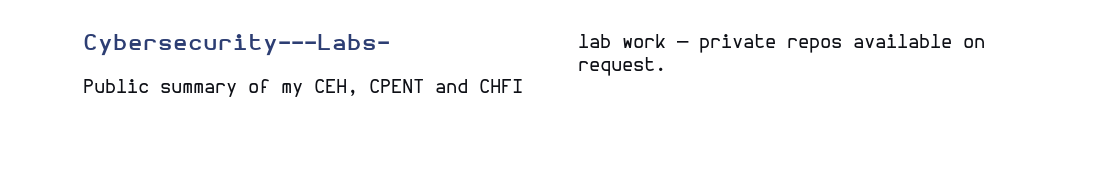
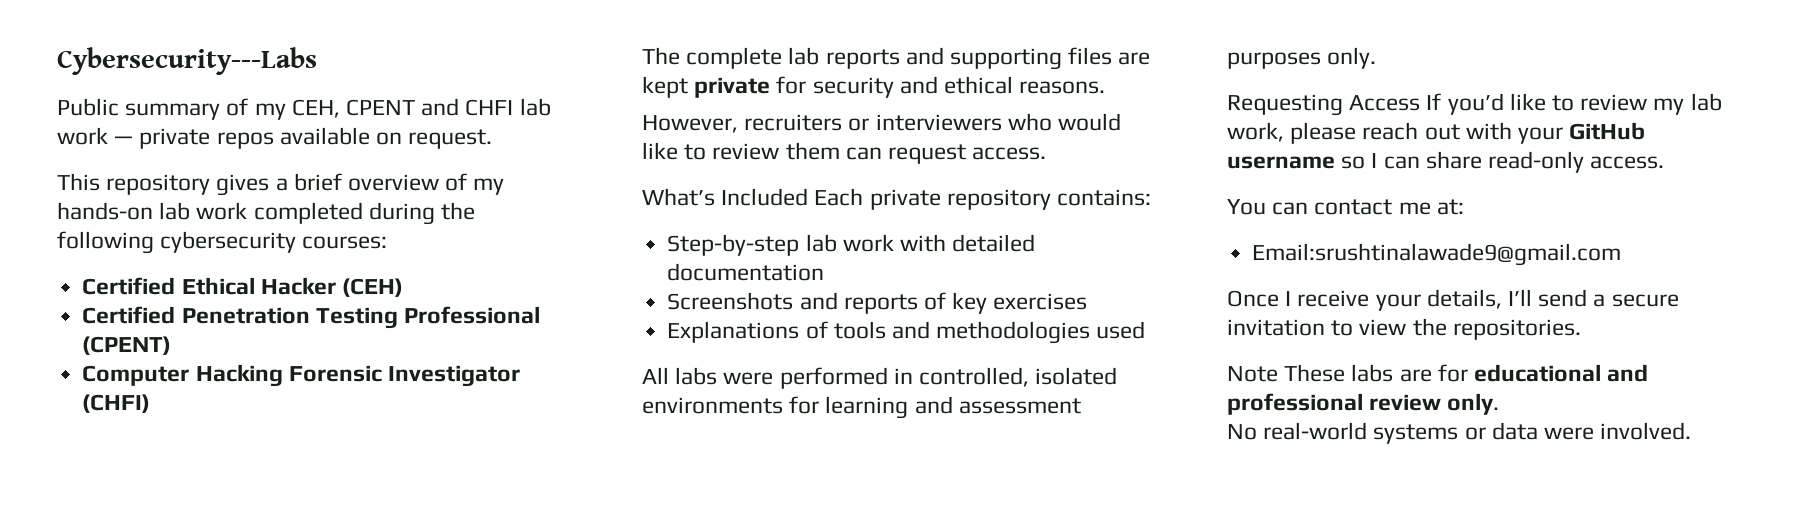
[83,34,390,56] Cybersecurity---Labs- -> [57,47,317,75] Cybersecurity---Labs
(666, 66) none -> [57,173,505,196] [57,202,476,225] [57,231,388,254] [82,277,403,297] [82,306,540,329] [82,336,172,355] [82,364,520,387] [82,394,151,413] [642,47,1151,70] [642,76,1106,98] [642,113,1122,133] [642,142,1047,164] [642,188,1152,210] [667,234,1036,256] [667,263,825,281] [667,292,1088,314] [667,321,1146,344] [642,367,1118,389] [642,396,1081,419] [1227,47,1377,69] [1227,93,1722,116] [1227,122,1646,144] [1227,151,1665,173] [1227,199,1464,215] [1252,243,1622,266] [1227,289,1679,311] [1227,318,1581,340] [1227,364,1649,382] [1227,393,1500,415] [1227,422,1692,444] // This repository gives a brief overview of my hands-on lab work completed during the following cybersecurity courses: // Certified Ethical Hacker (CEH) // Certified Penetration Testing Professional (CPENT) // Computer Hacking Forensic Investigator (CHFI) // The complete lab reports and supporting files are kept private for security and ethical reasons. // However, recruiters or interviewers who would like to review them can request access. // What’s Included Each private repository contains: // Step-by-step lab work with detailed documentation // Screenshots and reports of key exercises // Explanations of tools and methodologies used // All labs were performed in controlled, isolated environments for learning and assessment purposes only. // Requesting Access If you’d like to review my lab work, please reach out with your GitHub username so I can share read-only access. // You can contact me at: // Email:srushtinalawade9@gmail.com // Once I receive your details, I’ll send a secure invitation to view the repositories. // Note These labs are for educational and professional review only. // No real-world systems or data were involved.

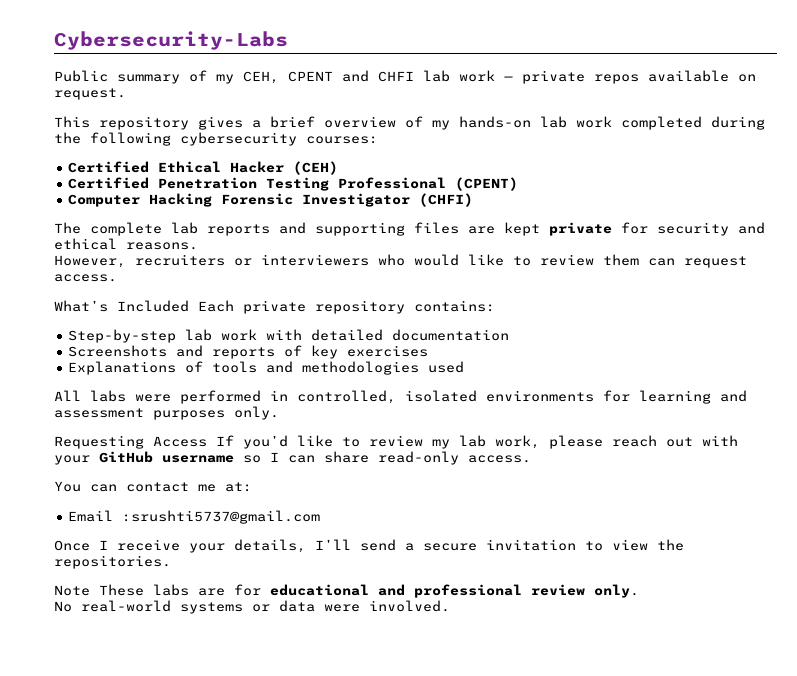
[57,47,317,75] Cybersecurity---Labs -> [54,31,288,50] Cybersecurity-Labs
[1252,243,1622,266] Email:srushtinalawade9@gmail.com -> [68,510,321,524] Email :srushti5737@gmail.com

